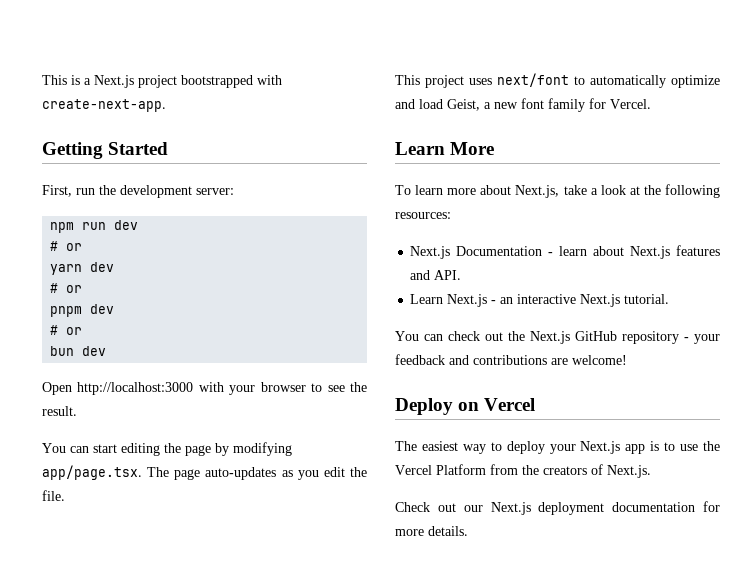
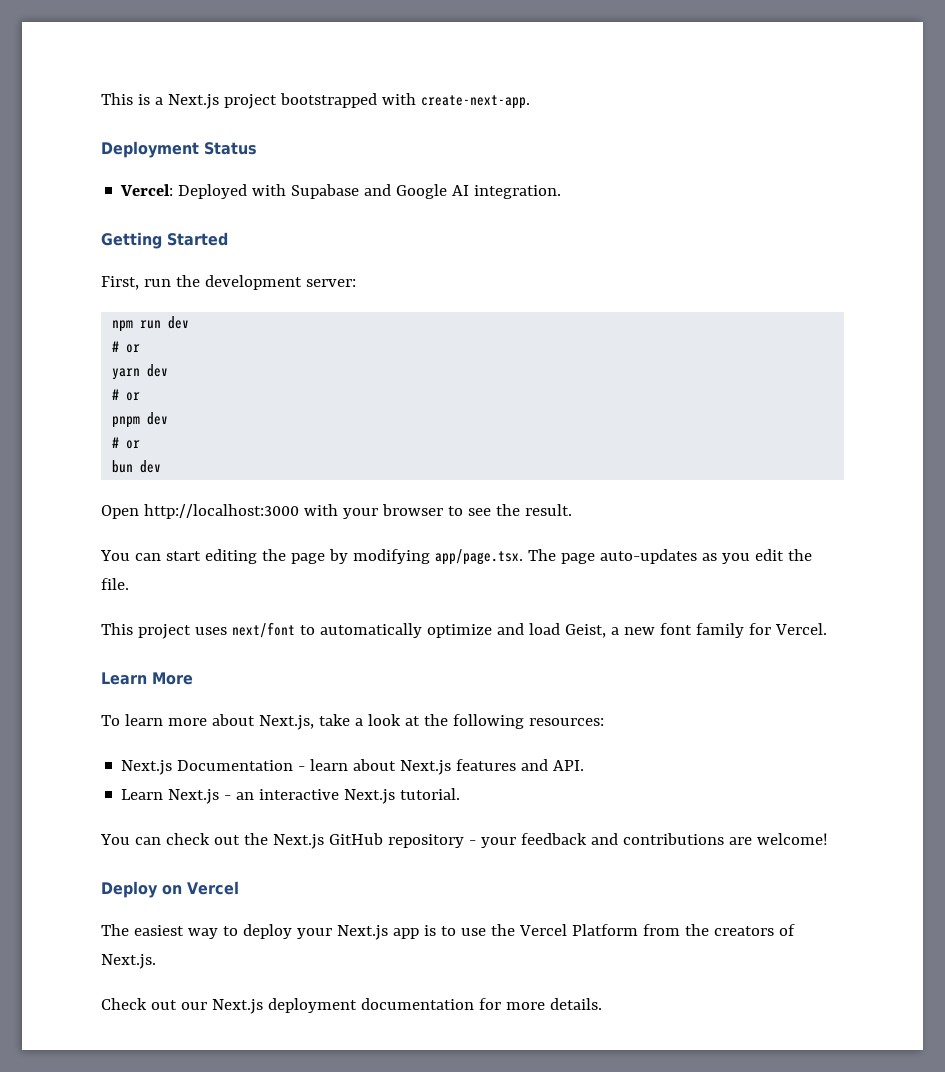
(166, 105) none -> [101,141,257,158] [120,184,562,199] // Deployment Status // Vercel: Deployed with Supabase and Google AI integration.

